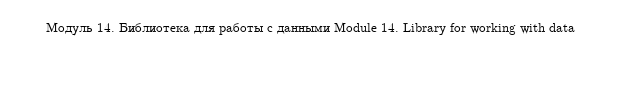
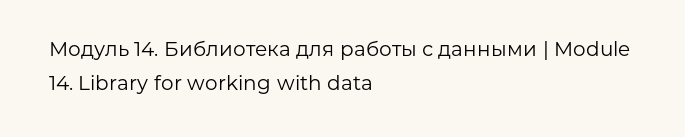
(331, 29) none -> [542,41,549,60] |

